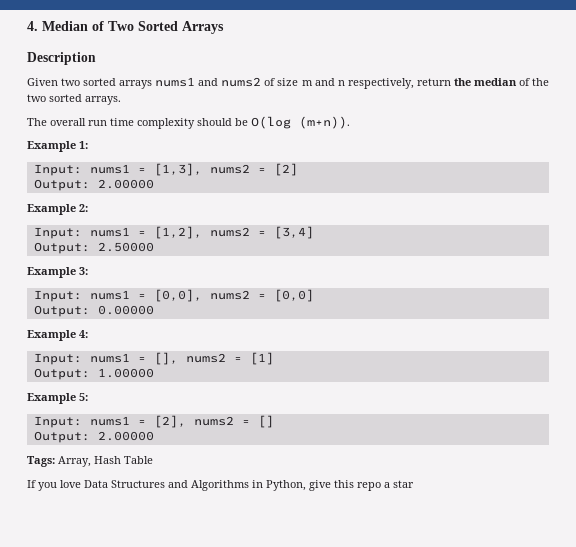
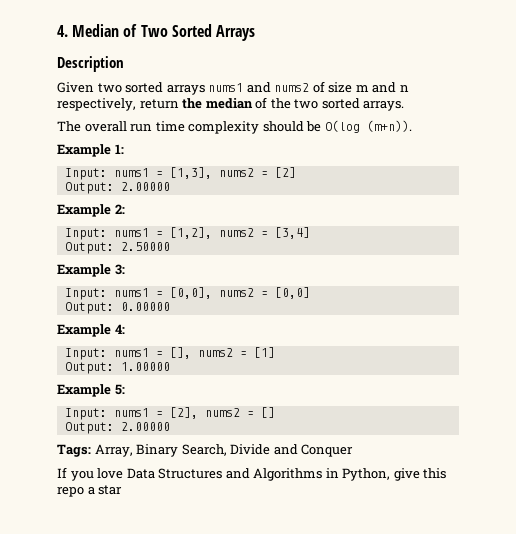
[94,456,153,464] Hash Table -> [136,444,354,457] Binary Search, Divide and Conquer

